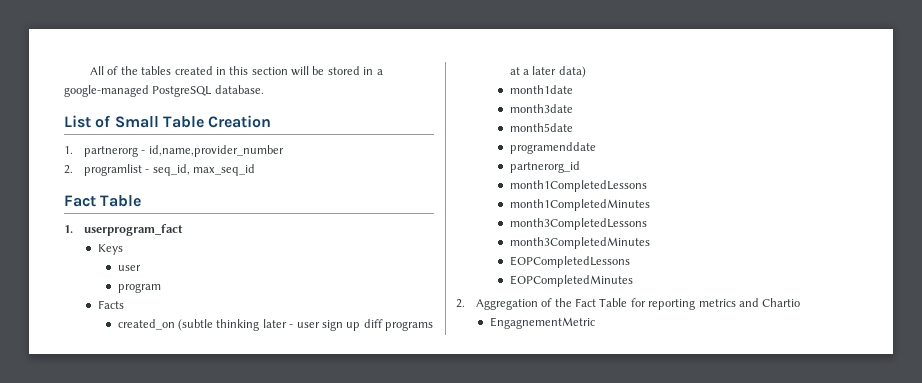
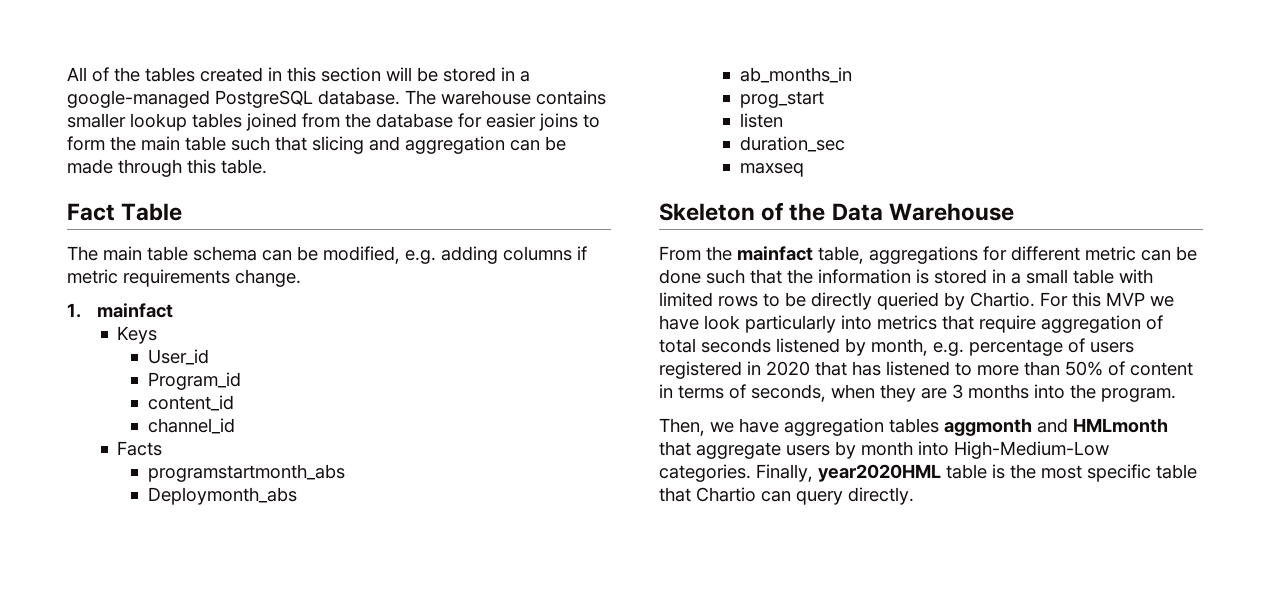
[64,115,272,128] [64,145,284,157] [64,164,256,176] [64,195,142,207] [64,224,183,236] // List of Small Table Creation // 1. partnerorg - id,name,provider_number // 2. programlist - seq_id, max_seq_id // Fact Table // 1. userprogram_fact -> [405,90,606,105] [67,113,600,131] [67,136,566,154] [67,159,267,177] [67,203,183,221] [67,246,587,264] [67,269,301,287] [67,303,174,318] The warehouse contains smaller lookup tables joined from the database for easier joins to form the main table such that slicing and aggregation can be made through this table. // Fact Table // The main table schema can be modified, e.g. adding columns if metric requirements change. // 1. mainfact
[117,265,141,271] [117,283,161,293] [97,300,124,309] [117,319,434,331] [509,66,586,78] [509,85,573,94] [509,104,573,113] [509,123,573,132] [509,142,596,154] [509,161,580,173] [509,180,647,192] [509,199,650,211] [509,218,647,230] [509,237,650,249] [509,256,630,268] [509,275,633,287] [456,298,801,310] [489,317,595,329] user // program // Facts // created_on (subtle thinking later - user sign up diff programs at a later data) // month1date // month3date // month5date // programenddate // partnerorg_id // month1CompletedLessons // month1CompletedMinutes // month3CompletedLessons // month3CompletedMinutes // EOPCompletedLessons // EOPCompletedMinutes // 2. Aggregation of the Fact Table for reporting metrics and Chartio // EngagnementMetric -> [147,349,209,365] [147,372,241,390] [147,395,234,411] [147,418,235,434] [117,441,163,456] [147,464,345,482] [147,487,297,505] [739,67,852,83] [739,91,824,108] [739,113,783,128] [739,136,845,152] [739,163,804,177] [659,202,1014,221] [659,246,1197,264] [659,269,1153,284] [659,292,1174,310] [659,315,1163,333] [659,338,1134,356] [659,361,1193,379] [659,384,1176,402] [659,418,1168,436] [659,441,1109,459] [659,464,1197,482] [659,487,914,505] User_id // Program_id // content_id // channel_id // Facts // programstartmonth_abs // Deploymonth_abs // ab_months_in // prog_start // listen // duration_sec // maxseq // Skeleton of the Data Warehouse // From the mainfact table, aggregations for different metric can be done such that the information is stored in a small table with limited rows to be directly queried by Chartio. For this MVP we have look particularly into metrics that require aggregation of total seconds listened by month, e.g. percentage of users registered in 2020 that has listened to more than 50% of content in terms of seconds, when they are 3 months into the program. // Then, we have aggregation tables aggmonth and HMLmonth that aggregate users by month into High-Medium-Low categories. Finally, year2020HML table is the most specific table that Chartio can query directly.

